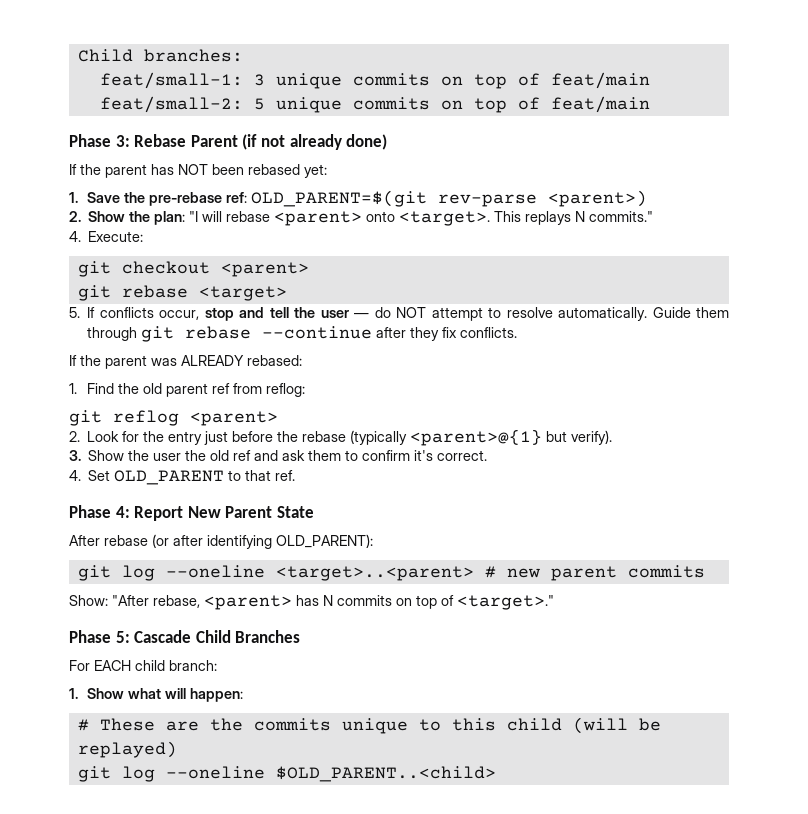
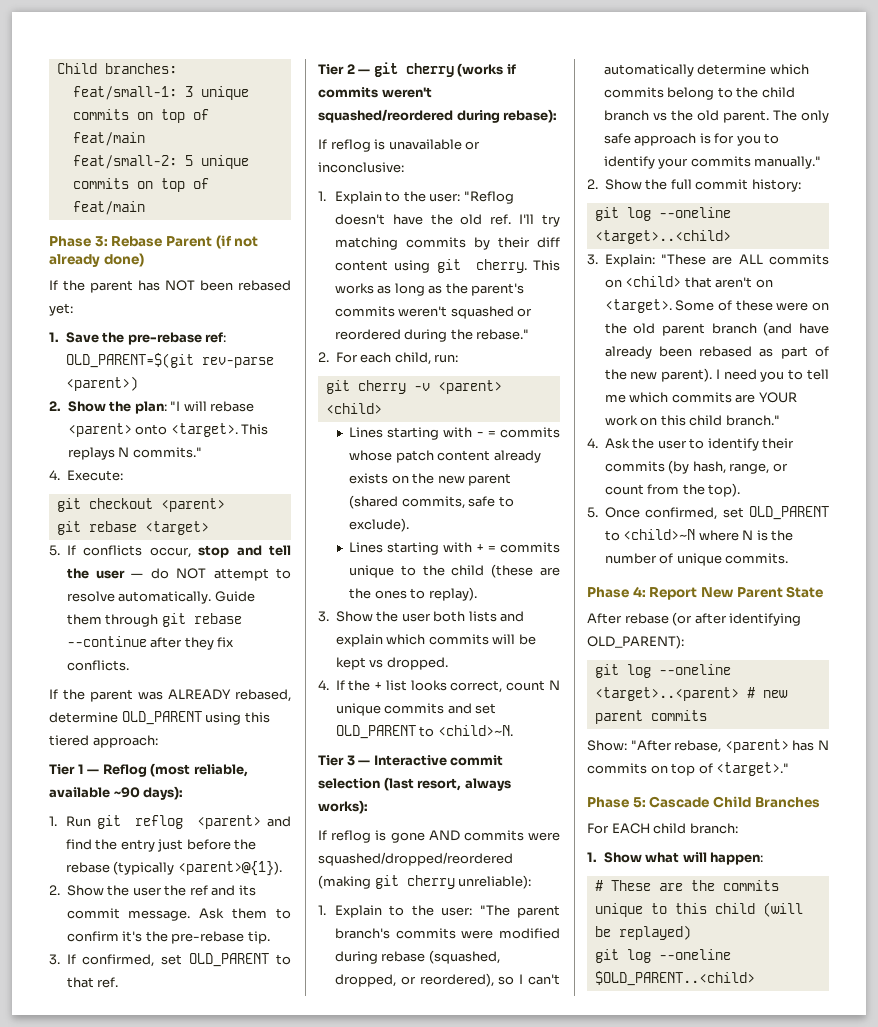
[247,355,302,366] [69,383,305,397] rebased: // 1. Find the old parent ref from reflog: // -> [235,689,291,702] [49,711,270,725] [49,735,158,748] [49,763,248,777] [49,786,184,800] [49,816,91,827] rebased, determine OLD_PARENT using this tiered approach: // Tier 1 — Reflog (most reliable, available ~90 days): // 1. Run
[69,431,140,442] // 2. Look for -> [266,816,291,827] [65,839,92,850] and find
[410,429,613,446] [69,450,81,461] <parent>@{1} but verify). // 3. -> [177,861,282,876] [49,885,60,895] <parent>@{1}). // 2.
[210,450,230,461] old -> (187, 890) none
[282,450,488,461] [69,470,296,485] ask them to confirm it's correct. // 4. Set OLD_PARENT to that ref. -> [238,885,256,896] [66,908,291,921] [66,931,270,944] [49,953,291,967] [66,977,119,988] [318,62,516,77] [318,87,432,98] [318,109,558,123] [318,139,481,152] [318,162,404,173] [318,191,514,204] [334,214,560,227] [334,237,560,250] [334,259,560,273] [334,283,525,296] [334,306,533,319] [334,329,530,342] [318,352,459,365] [325,380,502,394] [325,403,382,414] [349,427,560,440] [349,450,541,463] [349,473,512,486] [349,495,514,509] [349,518,410,532] [349,542,560,555] [349,564,560,578] [349,587,477,601] [318,611,525,622] [335,634,536,647] [335,657,448,670] [318,680,560,693] [335,703,497,716] [335,725,513,739] [318,755,504,766] [318,777,511,791] [318,800,368,814] [318,830,560,843] [318,852,513,866] [318,875,532,889] [318,905,560,918] [334,928,560,939] [334,950,500,964] [334,973,560,987] [603,64,809,77] [603,87,795,100] [603,110,829,123] [603,133,780,146] [603,156,822,169] [587,179,801,192] [594,207,731,221] [594,230,731,244] [587,254,829,267] [604,276,773,288] [604,299,829,313] [604,322,829,336] [604,346,829,359] [604,368,829,382] [604,392,797,403] [604,415,780,426] [587,438,795,451] [604,460,788,474] [604,483,741,497] [587,506,829,520] [604,529,794,541] [604,553,789,566] its commit message. Ask them to confirm it's the pre-rebase tip. // 3. If confirmed, set OLD_PARENT to that ref. // Tier 2 — git cherry (works if commits weren't squashed/reordered during rebase): // If reflog is unavailable or inconclusive: // 1. Explain to the user: "Reflog doesn't have the old ref. I'll try matching commits by their diff content using git cherry. This works as long as the parent's commits weren't squashed or reordered during the rebase." // 2. For each child, run: // git cherry -v <parent> <child> // Lines starting with - = commits whose patch content already exists on the new parent (shared commits, safe to exclude). // Lines starting with + = commits unique to the child (these are the ones to replay). // 3. Show the user both lists and explain which commits will be kept vs dropped. // 4. If the + list looks correct, count N unique commits and set OLD_PARENT to <child>~N. // Tier 3 — Interactive commit selection (last resort, always works): // If reflog is gone AND commits were squashed/dropped/reordered (making git cherry unreliable): // 1. Explain to the user: "The parent branch's commits were modified during rebase (squashed, dropped, or reordered), so I can't automatically determine which commits belong to the child branch vs the old parent. The only safe approach is for you to identify your commits manually." // 2. Show the full commit history: // git log --oneline <target>..<child> // 3. Explain: "These are ALL commits on <child> that aren't on <target>. Some of these were on the old parent branch (and have already been rebased as part of the new parent). I need you to tell me which commits are YOUR work on this child branch." // 4. Ask the user to identify their commits (by hash, range, or count from the top). // 5. Once confirmed, set OLD_PARENT to <child>~N where N is the number of unique commits.

